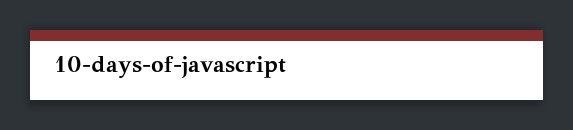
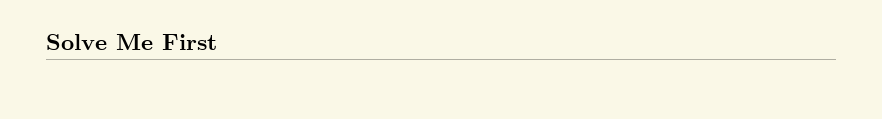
[54,56,286,78] 10-days-of-javascript -> [46,34,217,50] Solve Me First

